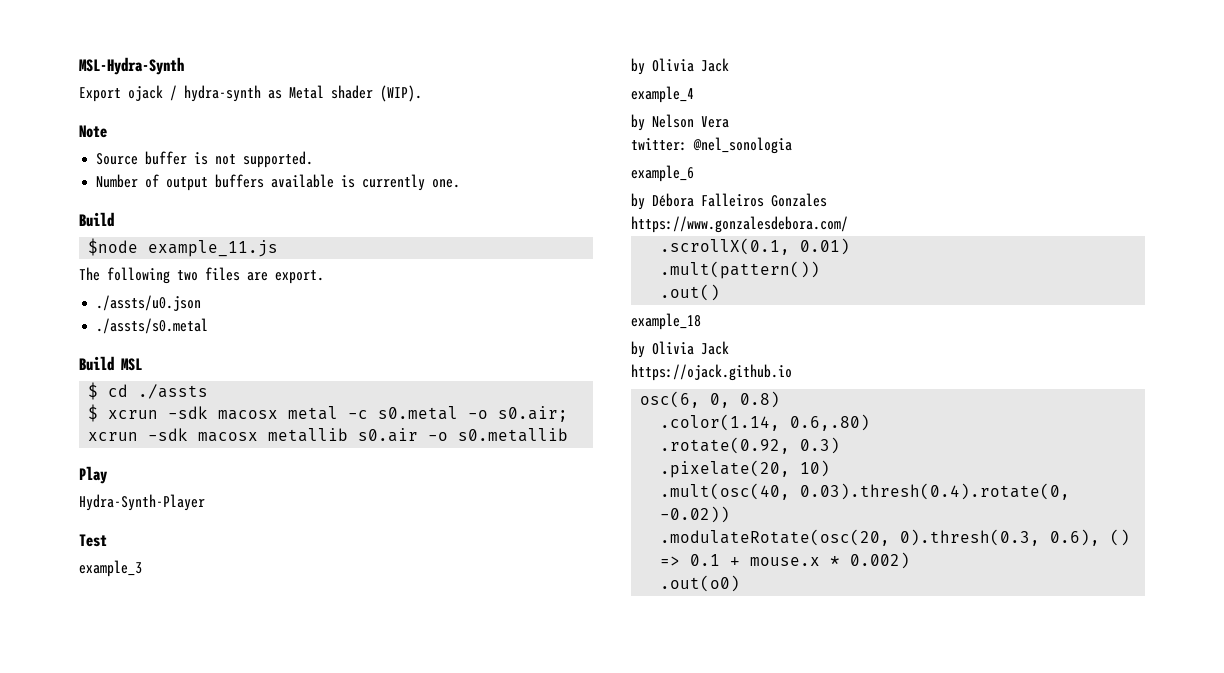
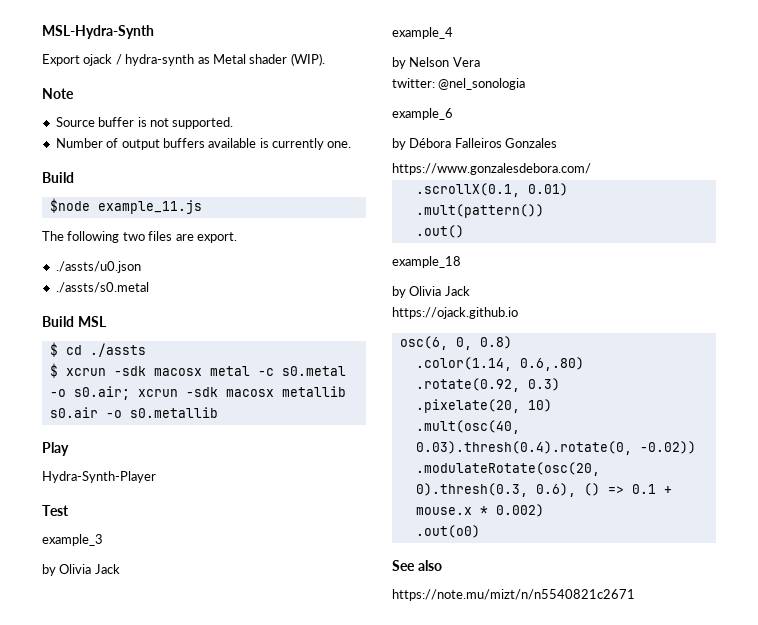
(741, 583) none -> [392,560,442,571] [392,589,635,601] // See also // https://note.mu/mizt/n/n5540821c2671

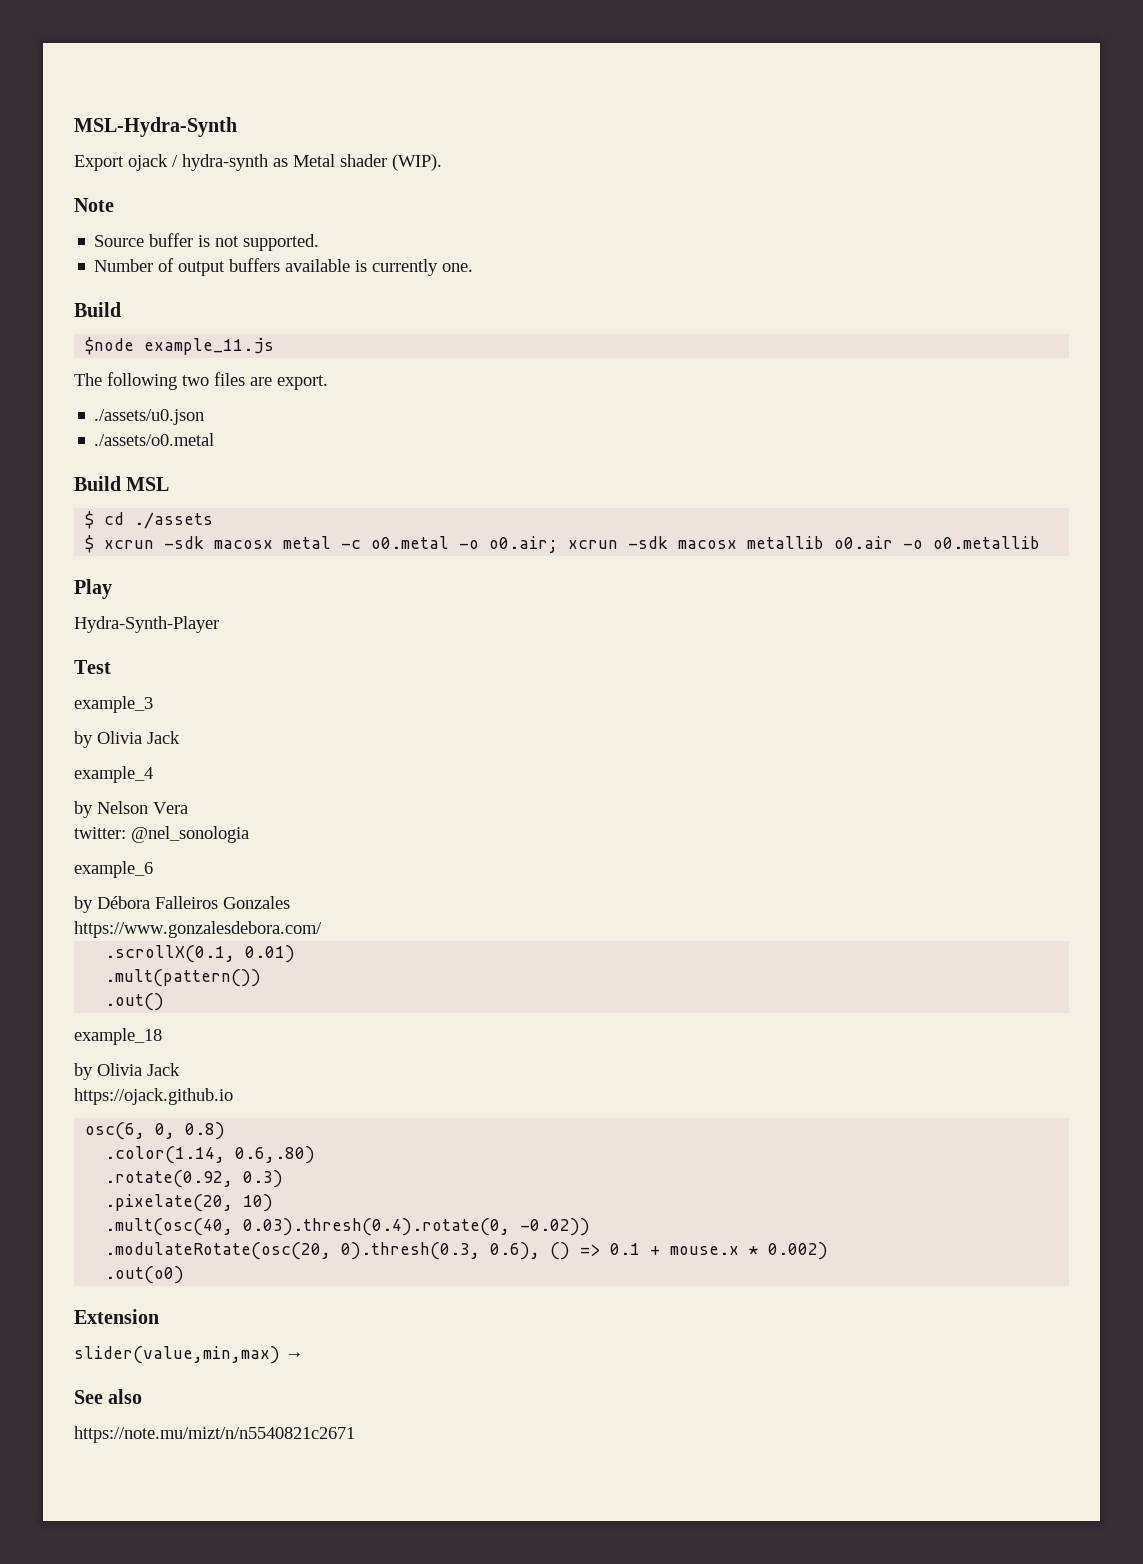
[55,261,141,273] [55,282,149,293] ./assts/u0.json // ./assts/s0.metal -> [94,409,205,425] [94,433,215,446] ./assets/u0.json // ./assets/o0.metal
[89,343,146,357] ./assts -> [134,512,214,529] ./assets
[281,366,346,376] [49,386,130,400] s0.metal -o s0.air; -> [371,536,559,553] o0.metal -o o0.air;
[49,407,218,418] s0.air -o s0.metallib -> [834,536,1041,549] o0.air -o o0.metallib
(480, 531) none -> [74,1309,159,1324] [74,1346,304,1364] // Extension // slider(value,min,max) →

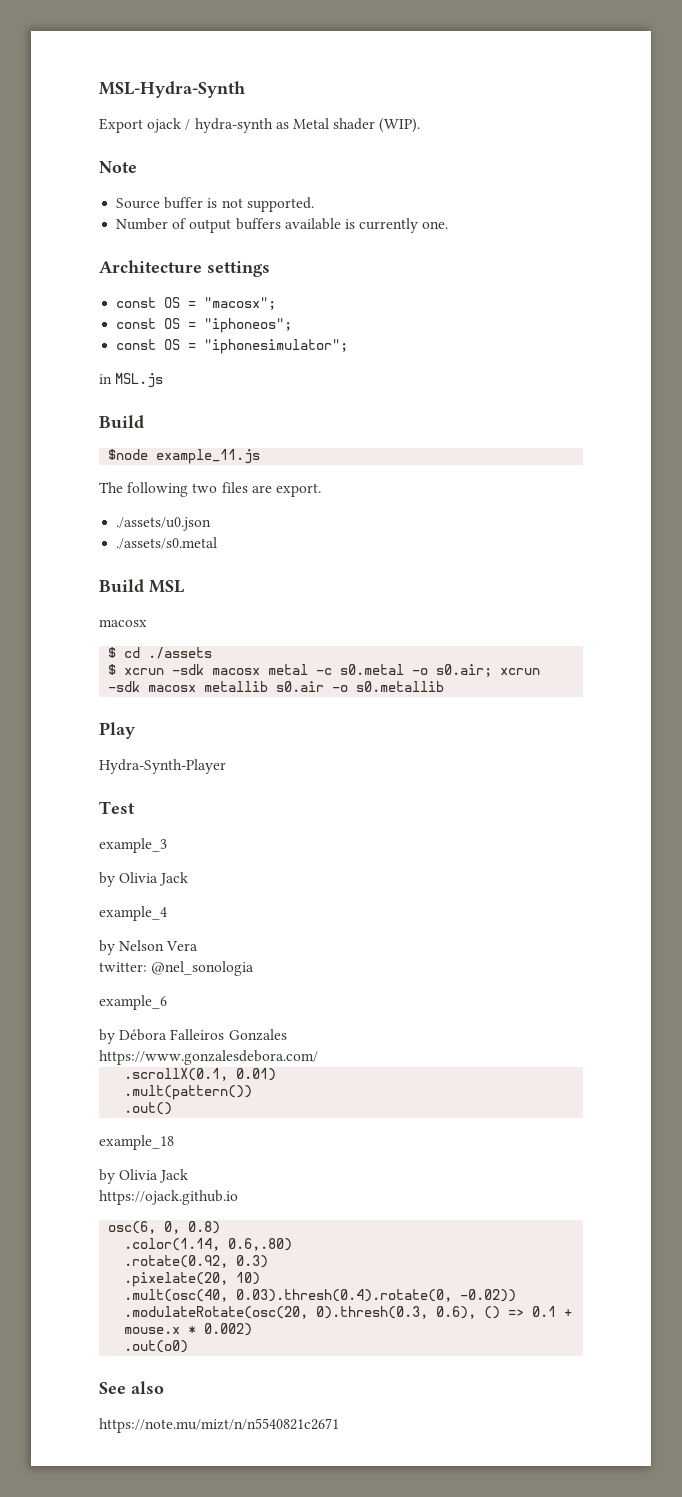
(474, 267) none -> [99,260,270,277] [116,297,277,310] [116,318,293,333] [116,339,349,354] [99,373,164,388] // Architecture settings // const OS = "macosx"; // const OS = "iphoneos"; // const OS = "iphonesimulator"; // in MSL.js
[94,433,215,446] ./assets/o0.metal -> [116,537,218,549] ./assets/s0.metal
(170, 484) none -> [99,619,147,627] // macosx
[371,536,559,553] o0.metal -o o0.air; -> [340,664,493,677] s0.metal -o s0.air;
[834,536,1041,549] o0.air -o o0.metallib -> [276,681,445,692] s0.air -o s0.metallib
[74,1309,159,1324] [74,1346,304,1364] // Extension // slider(value,min,max) → -> (189, 1346) none

